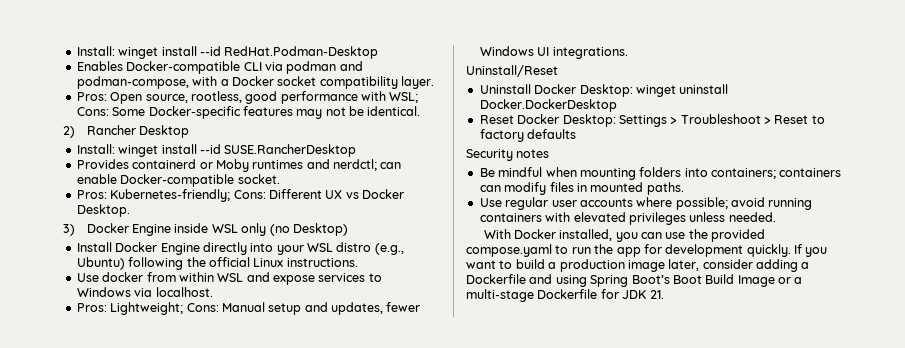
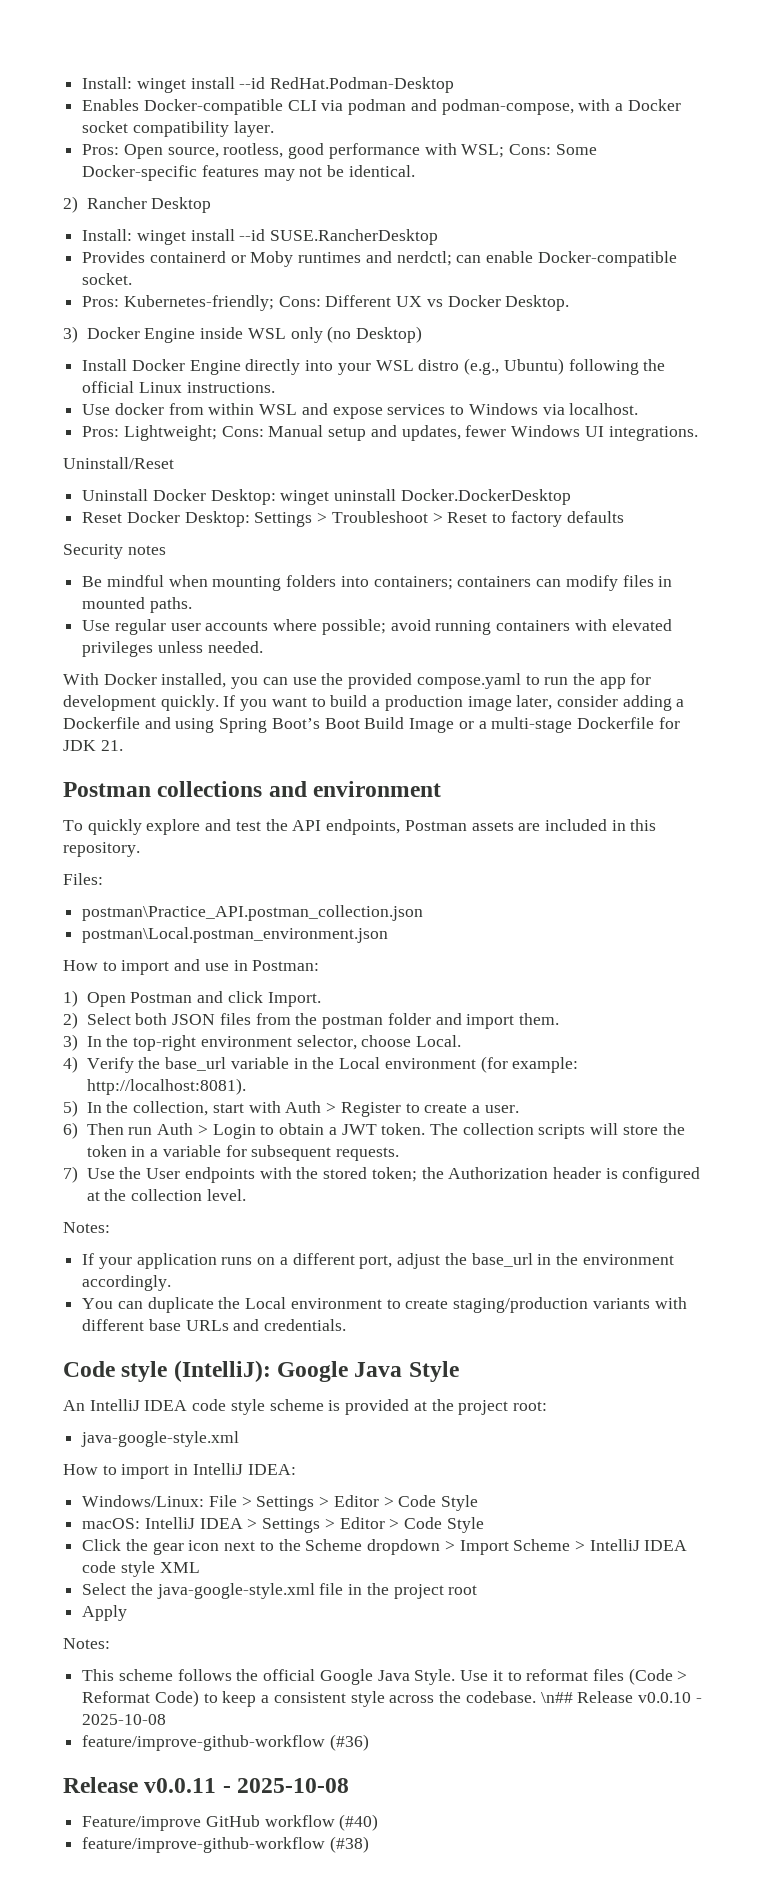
(664, 294) none -> [63,781,442,797] [63,819,657,835] [63,842,140,857] [63,873,103,885] [82,905,424,921] [82,927,389,943] [63,959,320,975] [63,990,321,1007] [63,1012,559,1029] [63,1034,462,1051] [63,1056,579,1073] [86,1078,246,1095] [63,1100,519,1117] [63,1122,685,1139] [86,1145,400,1161] [63,1166,701,1183] [86,1189,246,1201] [63,1222,110,1233] [82,1253,674,1269] [82,1275,172,1291] [82,1297,687,1313] [82,1319,347,1331] [63,1360,459,1382] [63,1399,547,1415] [81,1431,240,1447] [63,1463,296,1479] [82,1495,479,1511] [82,1517,484,1533] [82,1539,688,1555] [82,1561,200,1577] [82,1583,478,1599] [82,1605,128,1621] [63,1638,110,1649] [82,1668,688,1685] [82,1690,702,1707] [82,1714,167,1725] [82,1734,369,1751] [63,1777,350,1793] [82,1814,379,1831] [82,1836,369,1853] // Postman collections and environment // To quickly explore and test the API endpoints, Postman assets are included in this repository. // Files: // postman\Practice_API.postman_collection.json // postman\Local.postman_environment.json // How to import and use in Postman: // 1) Open Postman and click Import. // 2) Select both JSON files from the postman folder and import them. // 3) In the top-right environment selector, choose Local. // 4) Verify the base_url variable in the Local environment (for example: http://localhost:8081). // 5) In the collection, start with Auth > Register to create a user. // 6) Then run Auth > Login to obtain a JWT token. The collection scripts will store the token in a variable for subsequent requests. // 7) Use the User endpoints with the stored token; the Authorization header is configured at the collection level. // Notes: // If your application runs on a different port, adjust the base_url in the environment accordingly. // You can duplicate the Local environment to create staging/production variants with different base URLs and credentials. // Code style (IntelliJ): Google Java Style // An IntelliJ IDEA code style scheme is provided at the project root: // java-google-style.xml // How to import in IntelliJ IDEA: // Windows/Linux: File > Settings > Editor > Code Style // macOS: IntelliJ IDEA > Settings > Editor > Code Style // Click the gear icon next to the Scheme dropdown > Import Scheme > IntelliJ IDEA code style XML // Select the java-google-style.xml file in the project root // Apply // Notes: // This scheme follows the official Google Java Style. Use it to reformat files (Code > Reformat Code) to keep a consistent style across the codebase. \n## Release v0.0.10 - 2025-10-08 // feature/improve-github-workflow (#36) // Release v0.0.11 - 2025-10-08 // Feature/improve GitHub workflow (#40) // feature/improve-github-workflow (#38)

